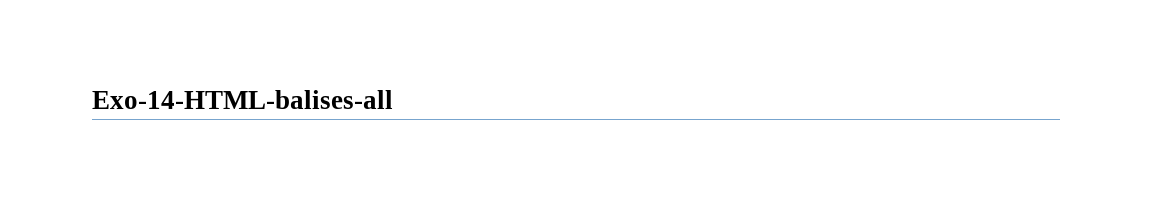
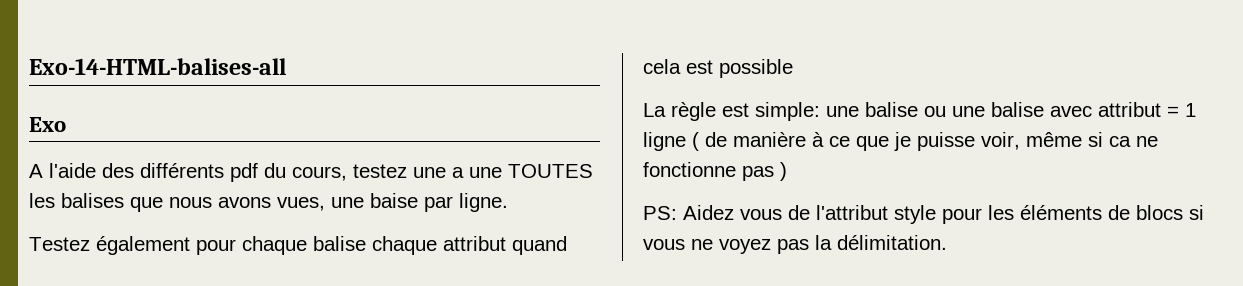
(393, 99) none -> [29,117,66,132] [29,163,593,182] [29,193,508,212] [29,236,567,255] [643,59,793,78] [643,102,1196,121] [643,132,1158,151] [643,162,787,181] [643,205,1204,224] [643,235,947,254] // Exo // A l'aide des différents pdf du cours, testez une a une TOUTES les balises que nous avons vues, une baise par ligne. // Testez également pour chaque balise chaque attribut quand cela est possible // La règle est simple: une balise ou une balise avec attribut = 1 ligne ( de manière à ce que je puisse voir, même si ca ne fonctionne pas ) // PS: Aidez vous de l'attribut style pour les éléments de blocs si vous ne voyez pas la délimitation.

